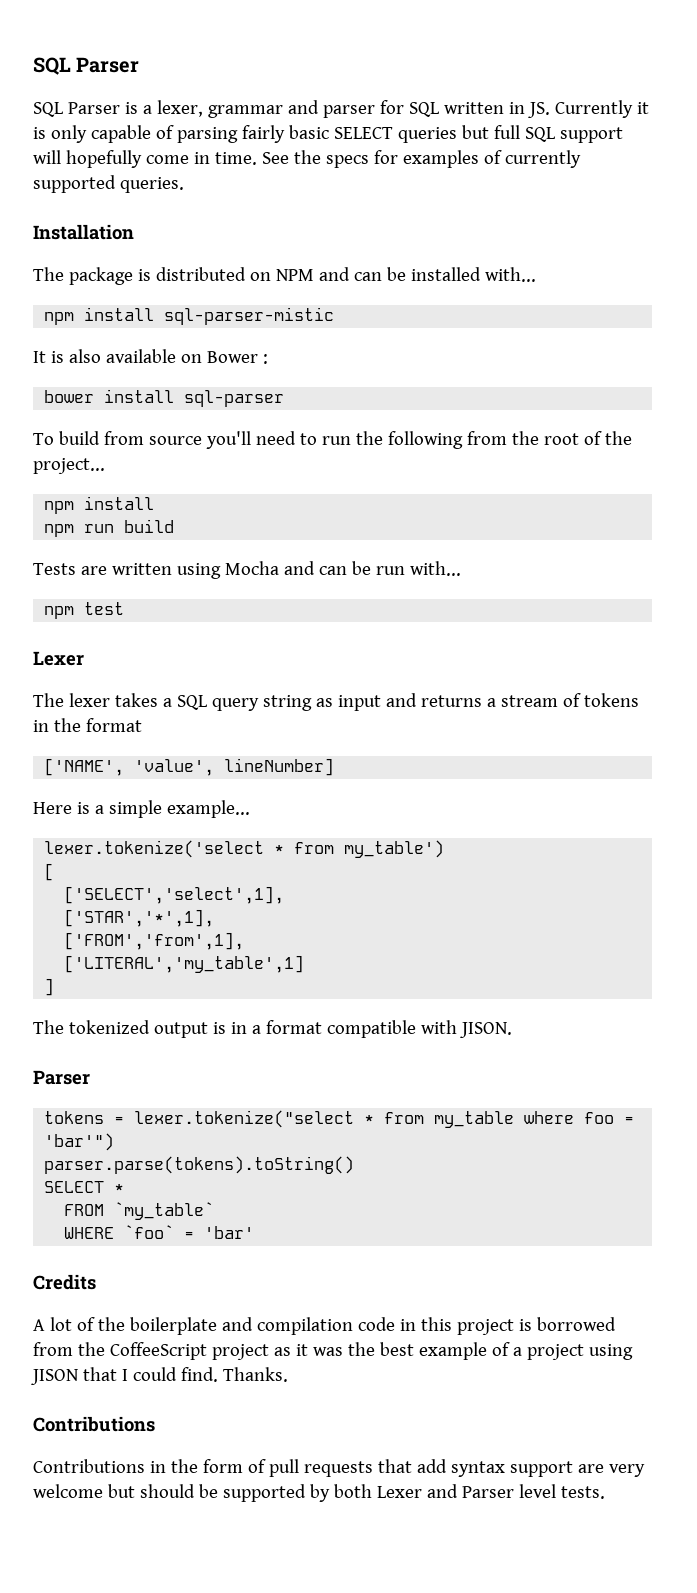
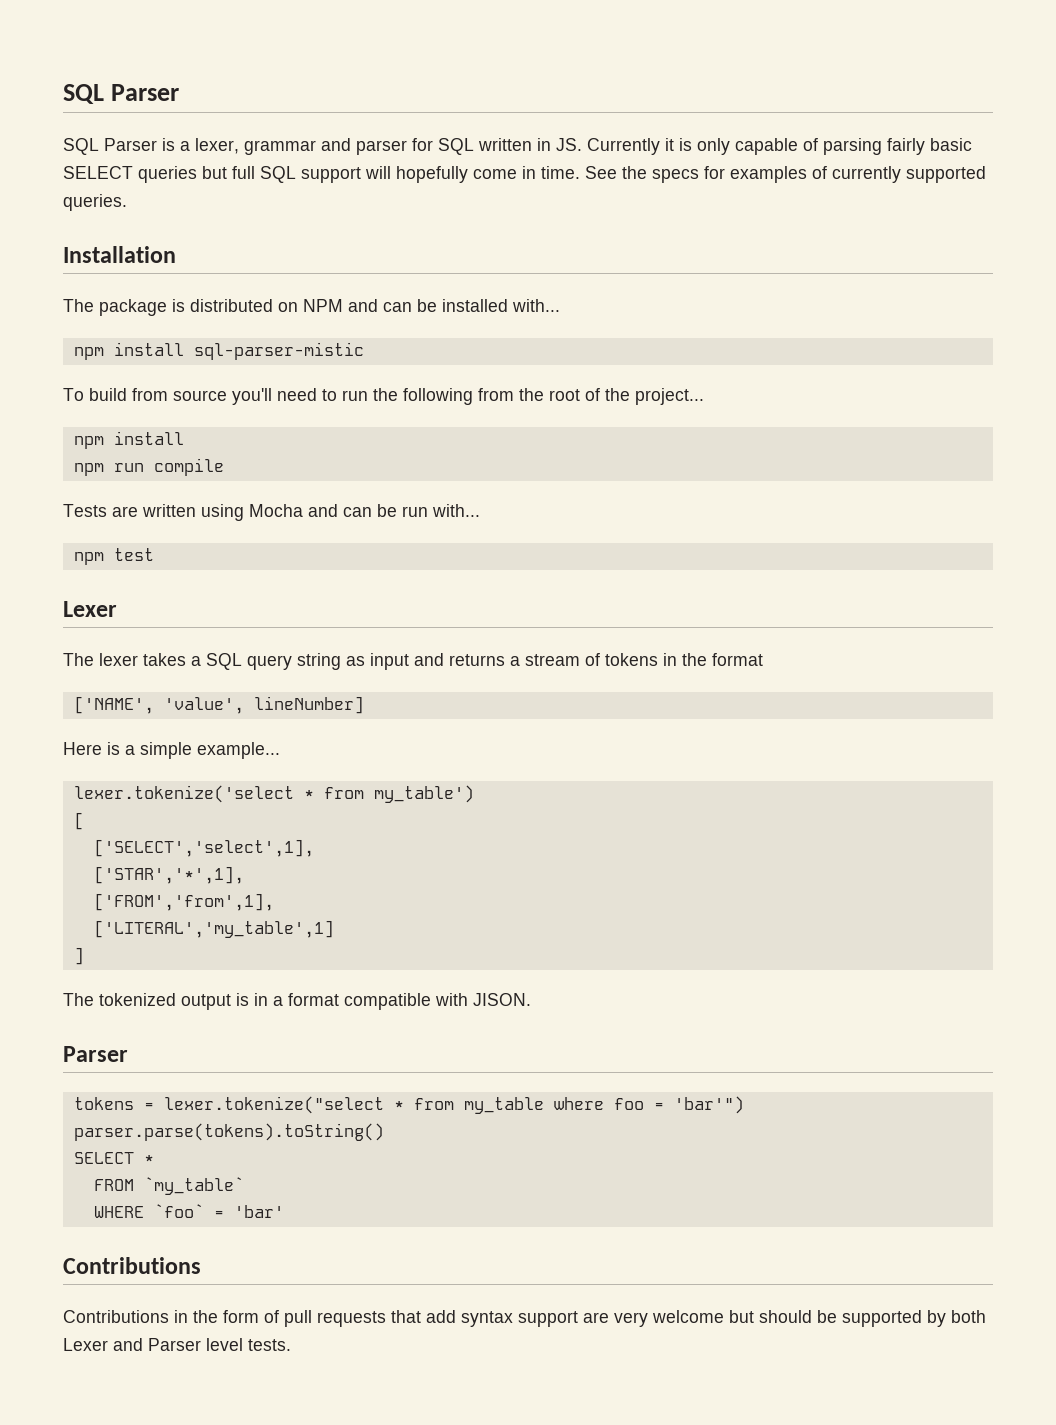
[33,349,268,364] [44,389,285,407] // It is also available on Bower : // bower install sql-parser -> (364, 351) none
[124,519,175,533] build -> [153,458,224,476] compile
[33,1274,96,1290] [33,1317,616,1335] [33,1342,633,1360] [31,1367,288,1385] // Credits // A lot of the boilerplate and compilation code in this project is borrowed from the CoffeeScript project as it was the best example of a project using JISON that I could find. Thanks. -> (284, 1211) none

